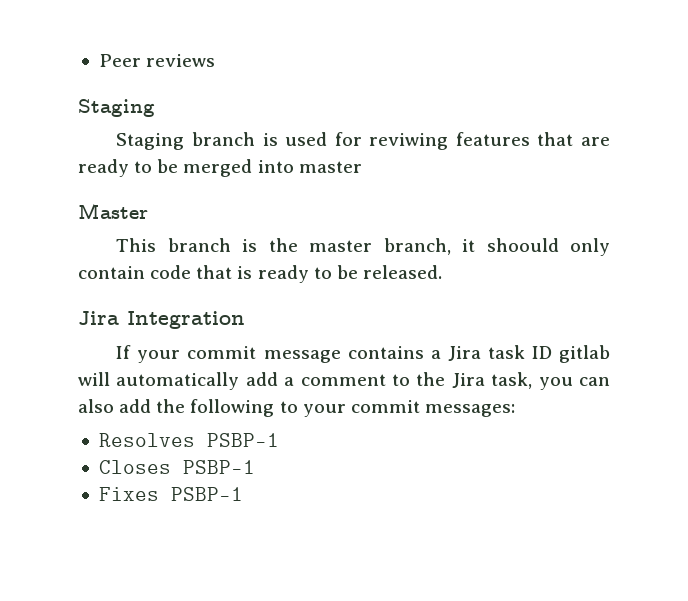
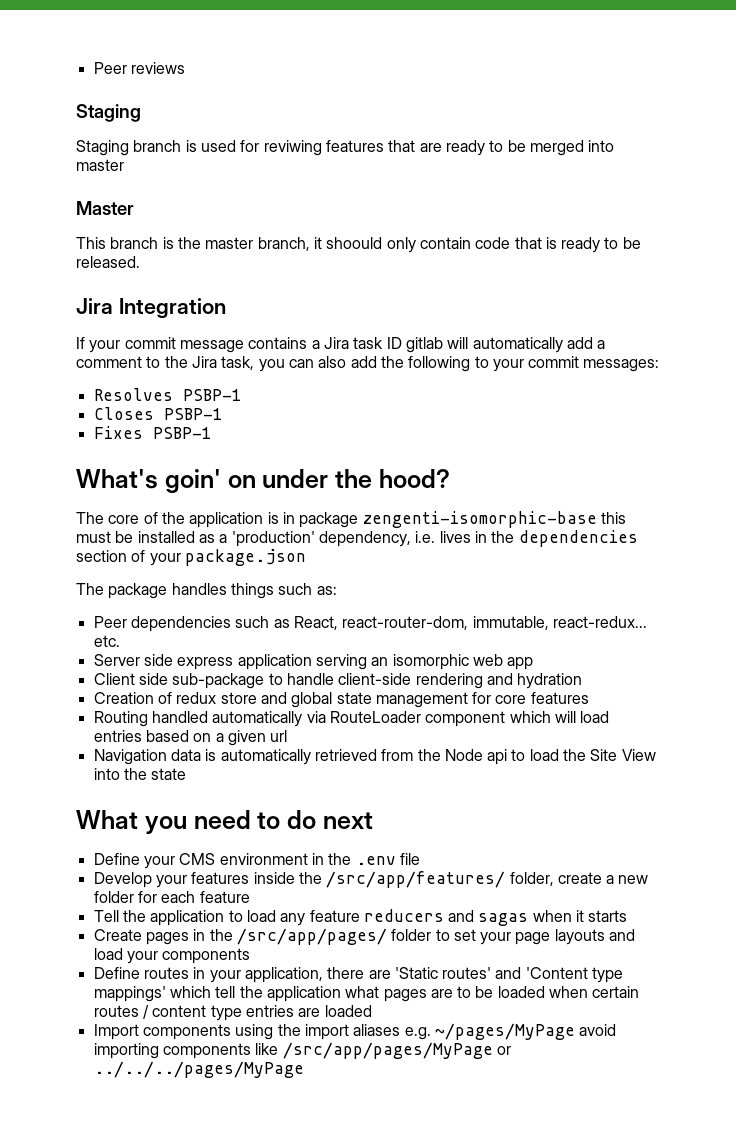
(243, 494) none -> [76,469,450,493] [76,511,626,528] [76,530,638,547] [76,549,306,566] [76,583,337,599] [93,616,647,632] [93,635,120,647] [93,654,534,670] [93,673,583,689] [93,692,589,708] [93,711,610,727] [93,730,288,746] [93,749,656,765] [93,768,187,780] [76,810,373,834] [93,853,420,869] [93,871,649,888] [93,891,250,903] [93,909,628,926] [93,928,636,945] [93,948,251,964] [93,967,624,983] [93,986,640,1002] [93,1005,372,1021] [93,1023,617,1040] [93,1042,511,1059] [93,1061,304,1078] // What's goin' on under the hood? // The core of the application is in package zengenti-isomorphic-base this must be installed as a 'production' dependency, i.e. lives in the dependencies section of your package.json // The package handles things such as: // Peer dependencies such as React, react-router-dom, immutable, react-redux... etc. // Server side express application serving an isomorphic web app // Client side sub-package to handle client-side rendering and hydration // Creation of redux store and global state management for core features // Routing handled automatically via RouteLoader component which will load entries based on a given url // Navigation data is automatically retrieved from the Node api to load the Site View into the state // What you need to do next // Define your CMS environment in the .env file // Develop your features inside the /src/app/features/ folder, create a new folder for each feature // Tell the application to load any feature reducers and sagas when it starts // Create pages in the /src/app/pages/ folder to set your page layouts and load your components // Define routes in your application, there are 'Static routes' and 'Content type mappings' which tell the application what pages are to be loaded when certain routes / content type entries are loaded // Import components using the import aliases e.g. ~/pages/MyPage avoid importing components like /src/app/pages/MyPage or ../../../pages/MyPage

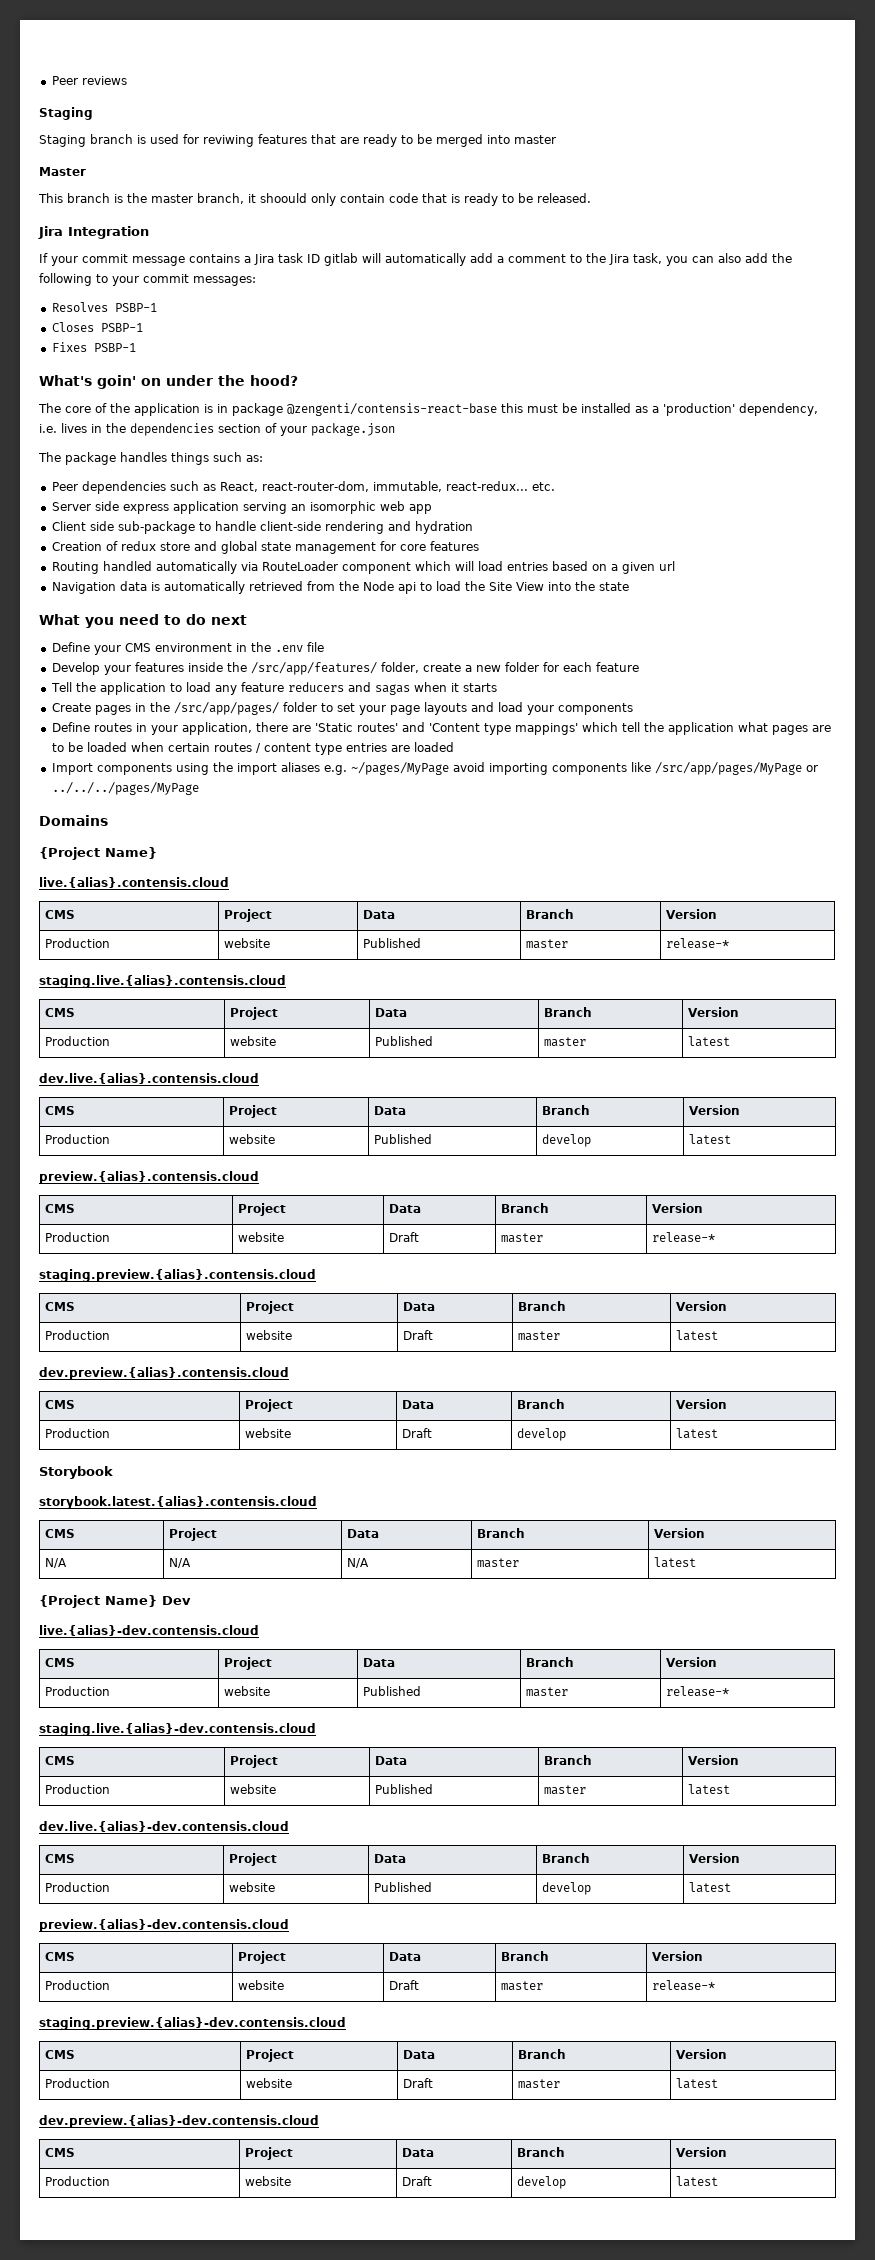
[362,511,597,528] zengenti-isomorphic-base -> [287,403,497,416] @zengenti/contensis-react-base
(304, 1069) none -> [39,815,108,826] [39,847,157,860] [39,877,229,888] [44,910,75,919] [223,909,272,922] [362,910,395,919] [525,909,574,919] [665,909,717,919] [44,938,110,948] [223,938,270,948] [362,938,421,948] [525,939,568,949] [665,938,729,949] [39,975,286,988] [44,1008,75,1017] [229,1007,278,1020] [374,1008,407,1017] [543,1007,592,1017] [687,1007,739,1017] [44,1036,110,1046] [229,1036,276,1046] [374,1036,433,1046] [543,1037,586,1047] [687,1036,730,1047] [39,1073,259,1084] [44,1106,75,1115] [228,1105,277,1118] [373,1106,406,1115] [541,1105,590,1115] [688,1105,740,1115] [44,1134,110,1144] [228,1134,275,1144] [373,1134,432,1144] [541,1134,591,1147] [688,1134,731,1145] [39,1171,259,1184] [44,1204,75,1213] [237,1203,286,1216] [388,1204,421,1213] [500,1203,549,1213] [651,1203,703,1213] [44,1232,110,1242] [237,1232,284,1242] [388,1232,419,1242] [500,1233,543,1243] [651,1232,715,1243] [39,1269,316,1282] [44,1302,75,1311] [245,1301,294,1314] [402,1302,435,1311] [517,1301,566,1311] [675,1301,727,1311] [44,1330,110,1340] [245,1330,292,1340] [402,1330,433,1340] [517,1331,560,1341] [675,1330,718,1341] [39,1367,289,1380] [44,1400,75,1409] [244,1399,293,1412] [401,1400,434,1409] [516,1399,565,1409] [675,1399,727,1409] [44,1428,110,1438] [244,1428,291,1438] [401,1428,432,1438] [516,1428,566,1441] [675,1428,718,1439] [39,1466,113,1479] [39,1496,317,1509] [44,1529,75,1538] [168,1528,217,1541] [346,1529,379,1538] [476,1528,525,1538] [653,1528,705,1538] [44,1558,67,1568] [168,1558,191,1568] [346,1558,369,1568] [476,1558,519,1568] [653,1557,696,1568] [39,1595,191,1608] [39,1625,259,1636] [44,1658,75,1667] [223,1657,272,1670] [362,1658,395,1667] [525,1657,574,1667] [665,1657,717,1667] [44,1686,110,1696] [223,1686,270,1696] [362,1686,421,1696] [525,1687,568,1697] [665,1686,729,1697] [39,1723,316,1736] [44,1756,75,1765] [229,1755,278,1768] [374,1756,407,1765] [543,1755,592,1765] [687,1755,739,1765] [44,1784,110,1794] [229,1784,276,1794] [374,1784,433,1794] [543,1785,586,1795] [687,1784,730,1795] [39,1821,289,1832] [44,1854,75,1863] [228,1853,277,1866] [373,1854,406,1863] [541,1853,590,1863] [688,1853,740,1863] [44,1882,110,1892] [228,1882,275,1892] [373,1882,432,1892] [541,1882,591,1895] [688,1882,731,1893] [39,1919,289,1932] [44,1952,75,1961] [237,1951,286,1964] [388,1952,421,1961] [500,1951,549,1961] [651,1951,703,1961] [44,1980,110,1990] [237,1980,284,1990] [388,1980,419,1990] [500,1981,543,1991] [651,1980,715,1991] [39,2017,346,2030] [44,2050,75,2059] [245,2049,294,2062] [402,2050,435,2059] [517,2049,566,2059] [675,2049,727,2059] [44,2078,110,2088] [245,2078,292,2088] [402,2078,433,2088] [517,2079,560,2089] [675,2078,718,2089] [39,2115,319,2128] [44,2148,75,2157] [244,2147,293,2160] [401,2148,434,2157] [516,2147,565,2157] [675,2147,727,2157] [44,2176,110,2186] [244,2176,291,2186] [401,2176,432,2186] [516,2176,566,2189] [675,2176,718,2187] // Domains // {Project Name} // live.{alias}.contensis.cloud // CMS | Project | Data | Branch | Version // Production | website | Published | master | release-* // staging.live.{alias}.contensis.cloud // CMS | Project | Data | Branch | Version // Production | website | Published | master | latest // dev.live.{alias}.contensis.cloud // CMS | Project | Data | Branch | Version // Production | website | Published | develop | latest // preview.{alias}.contensis.cloud // CMS | Project | Data | Branch | Version // Production | website | Draft | master | release-* // staging.preview.{alias}.contensis.cloud // CMS | Project | Data | Branch | Version // Production | website | Draft | master | latest // dev.preview.{alias}.contensis.cloud // CMS | Project | Data | Branch | Version // Production | website | Draft | develop | latest // Storybook // storybook.latest.{alias}.contensis.cloud // CMS | Project | Data | Branch | Version // N/A | N/A | N/A | master | latest // {Project Name} Dev // live.{alias}-dev.contensis.cloud // CMS | Project | Data | Branch | Version // Production | website | Published | master | release-* // staging.live.{alias}-dev.contensis.cloud // CMS | Project | Data | Branch | Version // Production | website | Published | master | latest // dev.live.{alias}-dev.contensis.cloud // CMS | Project | Data | Branch | Version // Production | website | Published | develop | latest // preview.{alias}-dev.contensis.cloud // CMS | Project | Data | Branch | Version // Production | website | Draft | master | release-* // staging.preview.{alias}-dev.contensis.cloud // CMS | Project | Data | Branch | Version // Production | website | Draft | master | latest // dev.preview.{alias}-dev.contensis.cloud // CMS | Project | Data | Branch | Version // Production | website | Draft | develop | latest

